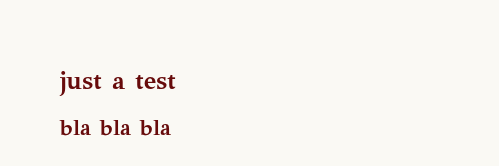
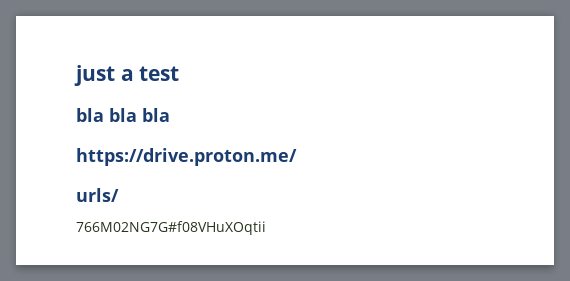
(171, 128) none -> [76,148,297,166] [76,188,119,202] [76,221,266,235] // https://drive.proton.me/ // urls/ // 766M02NG7G#f08VHuXOqtii

